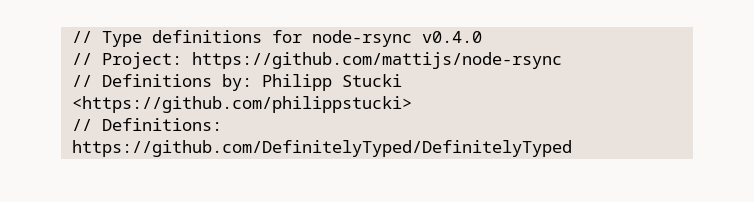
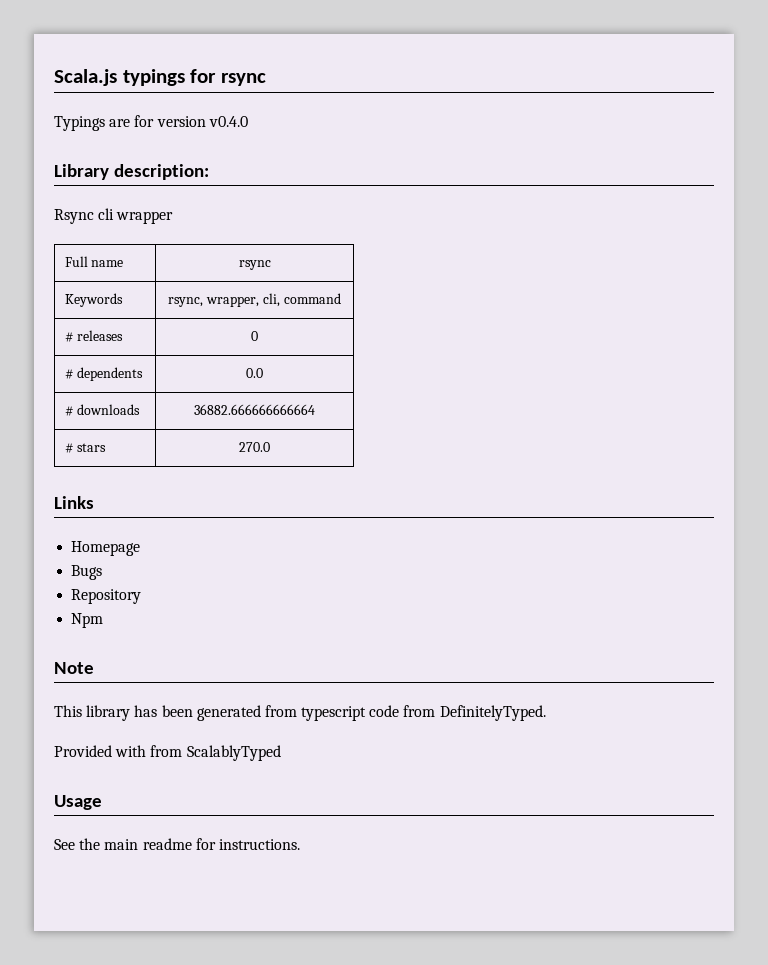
[71,30,482,47] [71,52,562,69] [71,74,402,91] [71,96,412,113] [71,118,222,131] [71,140,572,157] // Type definitions for node-rsync v0.4.0 // // Project: https://github.com/mattijs/node-rsync // // Definitions by: Philipp Stucki <https://github.com/philippstucki> // // Definitions: https://github.com/DefinitelyTyped/DefinitelyTyped -> [54,69,266,86] [54,115,248,131] [54,164,210,180] [54,208,174,224] [64,256,124,267] [238,260,271,270] [64,293,123,307] [168,293,341,307] [64,330,124,342] [251,331,258,341] [64,367,144,381] [246,368,263,378] [64,404,141,416] [194,404,315,415] [64,443,107,453] [239,442,270,452] [54,496,94,509] [71,541,141,556] [71,565,103,580] [71,589,142,604] [71,613,104,628] [54,662,94,674] [54,705,546,721] [54,745,281,761] [54,795,102,810] [54,838,300,850] Scala.js typings for rsync // Typings are for version v0.4.0 // Library description: // Rsync cli wrapper // Full name | rsync // Keywords | rsync, wrapper, cli, command // # releases | 0 // # dependents | 0.0 // # downloads | 36882.666666666664 // # stars | 270.0 // Links // Homepage // Bugs // Repository // Npm // Note // This library has been generated from typescript code from DefinitelyTyped. // Provided with from ScalablyTyped // Usage // See the main readme for instructions.

